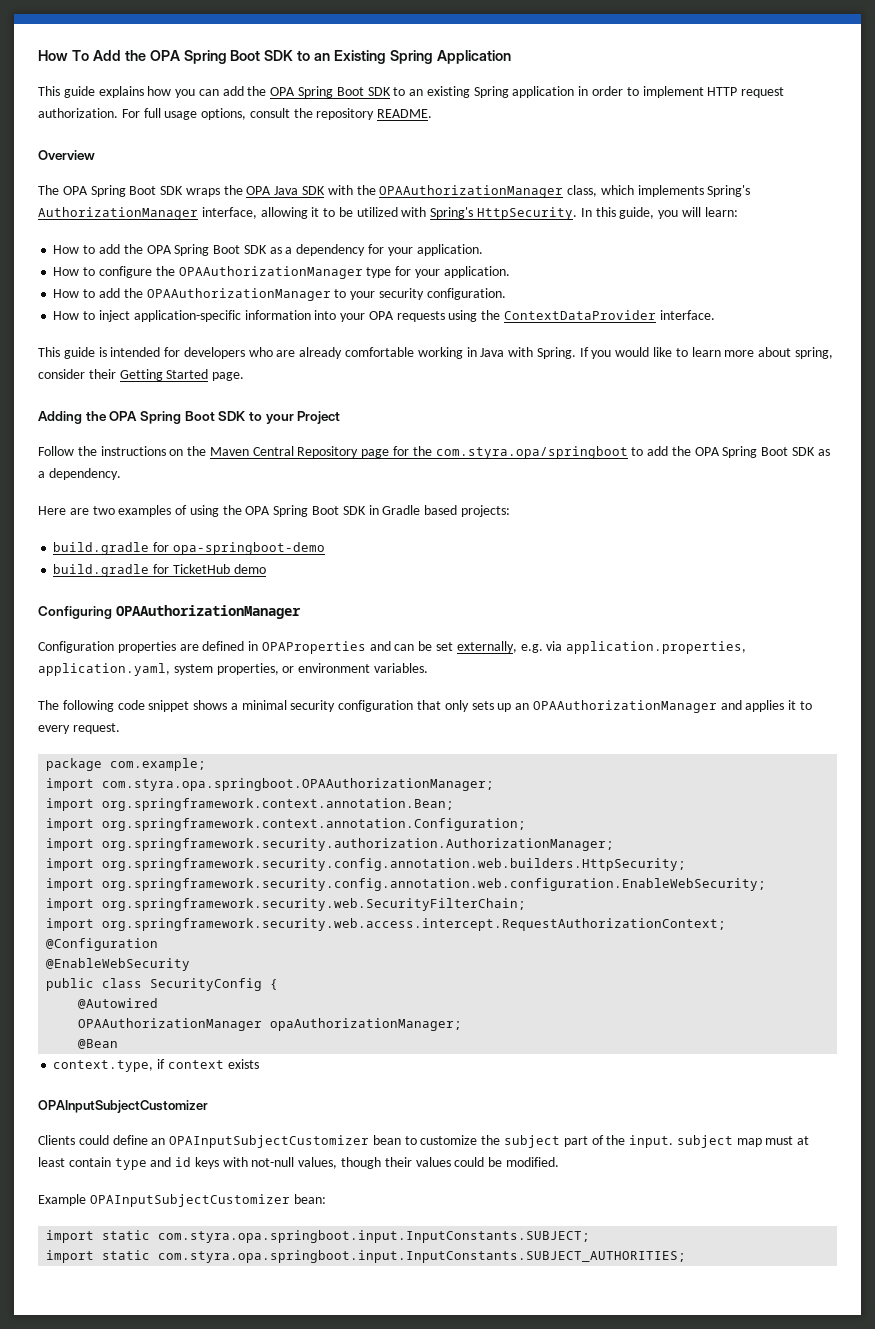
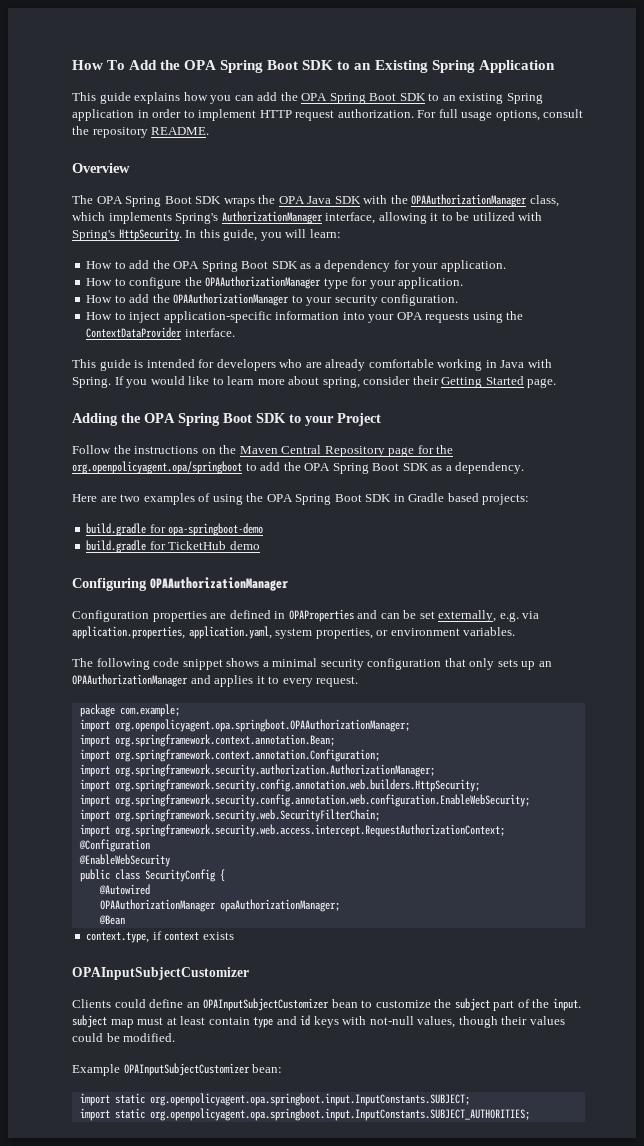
[435,446,628,459] com.styra.opa/springboot -> [72,461,242,474] org.openpolicyagent.opa/springboot
[102,778,495,791] com.styra.opa.springboot.OPAAuthorizationManager; -> [114,719,410,732] org.openpolicyagent.opa.springboot.OPAAuthorizationManager;
[158,1230,591,1243] [46,1250,687,1263] com.styra.opa.springboot.input.InputConstants.SUBJECT; // import static com.styra.opa.springboot.input.InputConstants.SUBJECT_AUTHORITIES; -> [149,1093,470,1106] [79,1108,530,1121] org.openpolicyagent.opa.springboot.input.InputConstants.SUBJECT; // import static org.openpolicyagent.opa.springboot.input.InputConstants.SUBJECT_AUTHORITIES;

